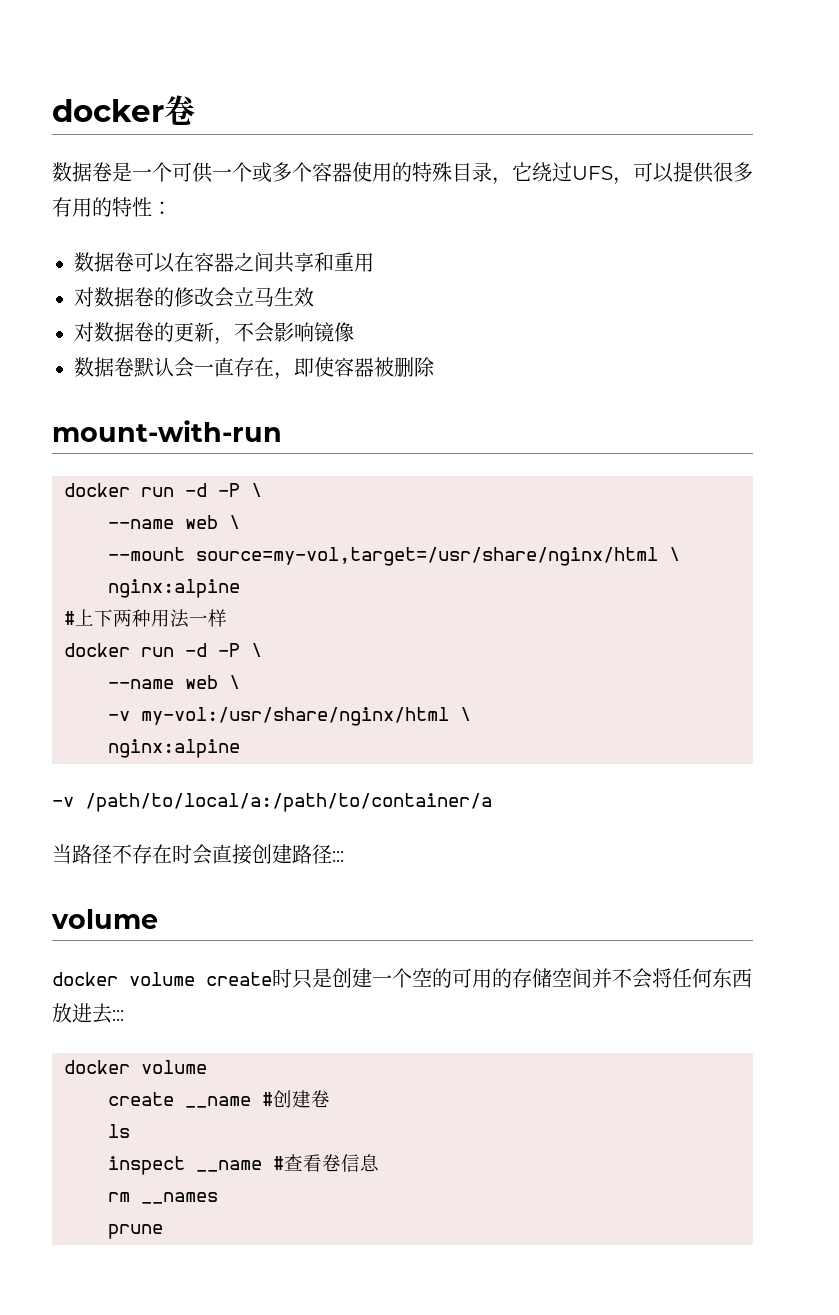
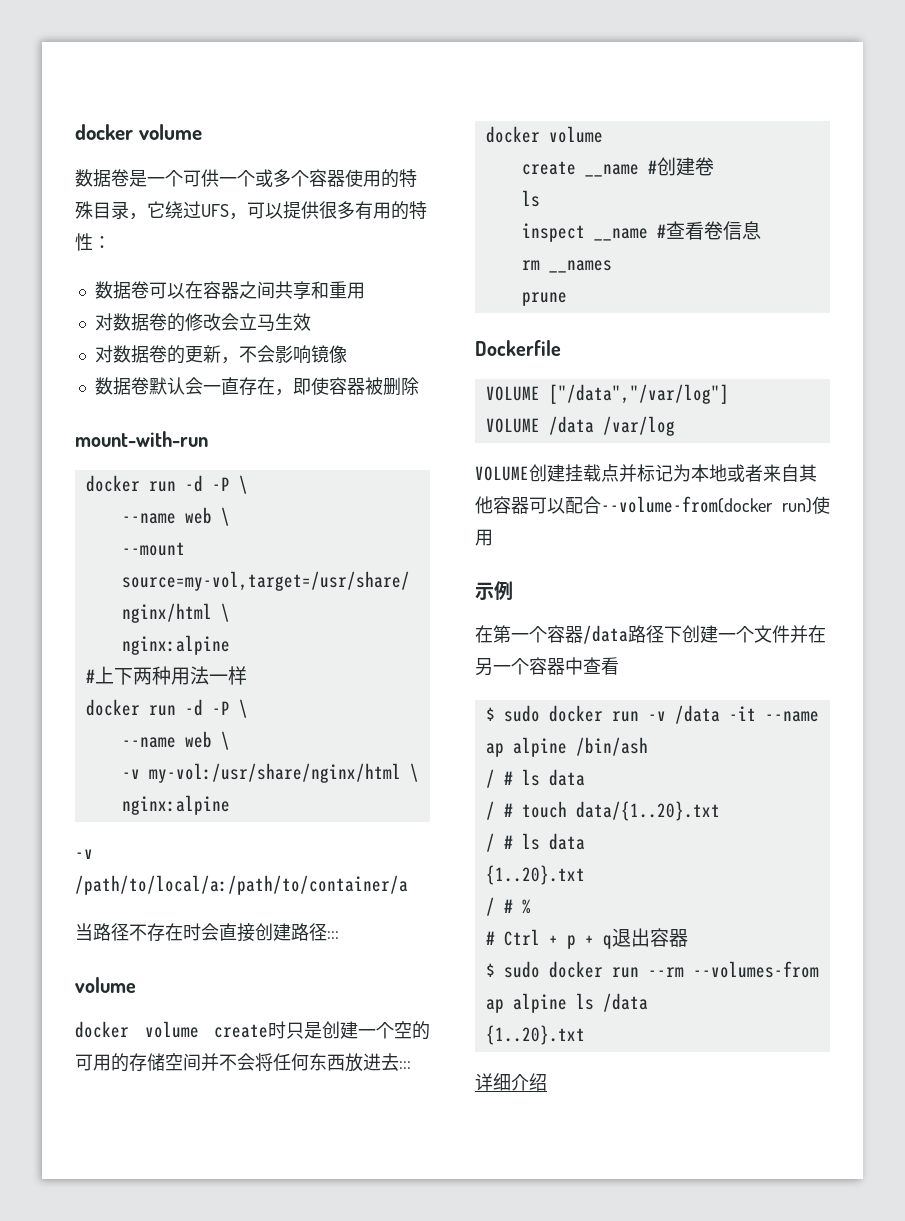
[52,95,195,125] docker卷 -> [75,124,202,140] docker volume
(163, 1231) none -> [475,340,561,356] [485,384,729,404] [485,416,675,436] [475,464,817,482] [475,496,830,514] [475,529,493,546] [475,581,513,600] [475,625,826,644] [475,657,619,676] [485,705,819,724] [485,737,648,757] [485,769,585,788] [485,801,720,821] [485,833,585,852] [485,865,585,885] [485,897,531,916] [485,928,688,949] [485,961,819,978] [485,993,648,1013] [485,1025,585,1045] [475,1073,547,1091] // Dockerfile // VOLUME ["/data","/var/log"] // VOLUME /data /var/log // VOLUME创建挂载点并标记为本地或者来自其他容器可以配合--volume-from(docker run)使用 // 示例 // 在第一个容器/data路径下创建一个文件并在另一个容器中查看 // $ sudo docker run -v /data -it --name ap alpine /bin/ash // / # ls data // / # touch data/{1..20}.txt // / # ls data // {1..20}.txt // / # % // # Ctrl + p + q退出容器 // $ sudo docker run --rm --volumes-from ap alpine ls /data // {1..20}.txt // 详细介绍

